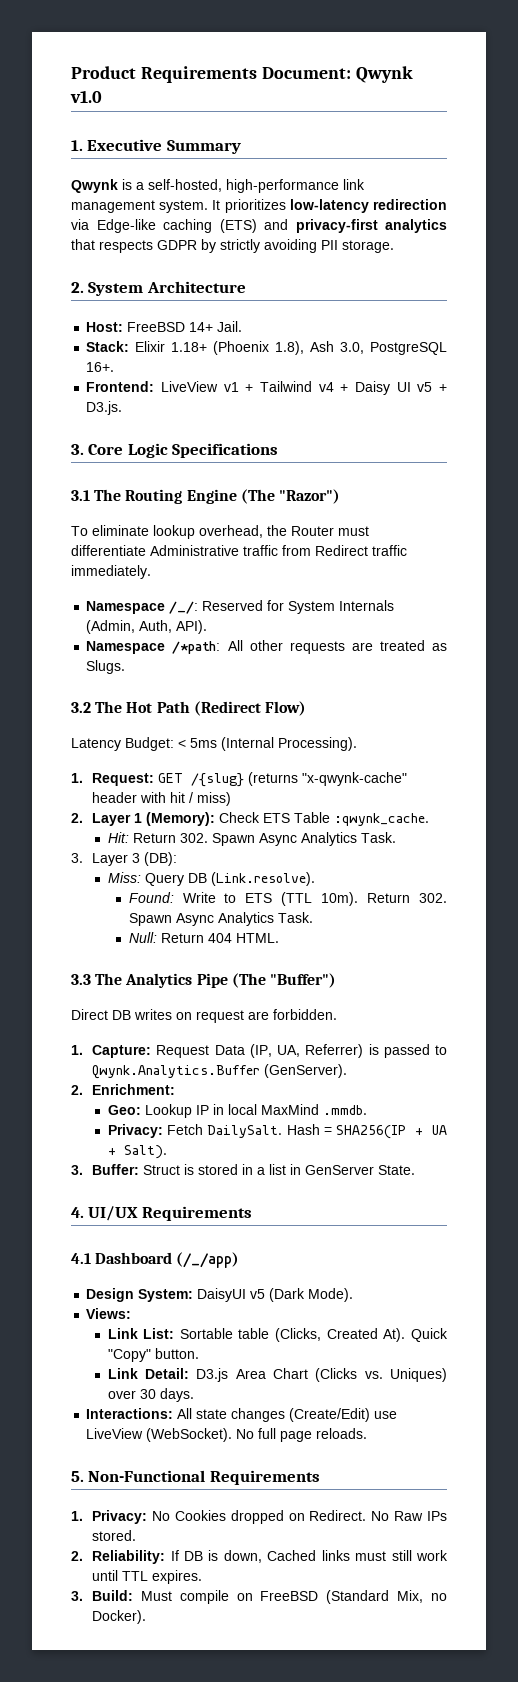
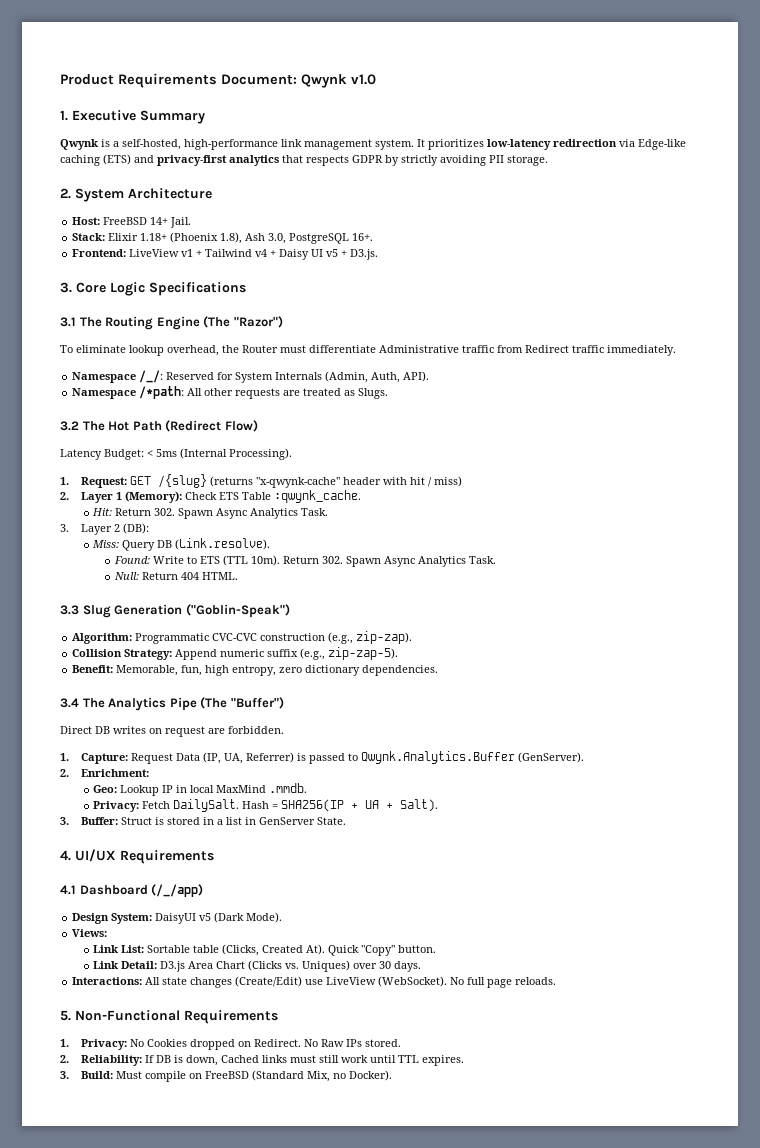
[132,853,141,863] 3 -> [114,524,121,532] 2
(91, 979) none -> [82,604,290,618] [72,631,413,644] [72,647,399,660] [72,665,439,676] [60,698,79,708] Slug Generation ("Goblin-Speak") // Algorithm: Programmatic CVC-CVC construction (e.g., zip-zap). // Collision Strategy: Append numeric suffix (e.g., zip-zap-5). // Benefit: Memorable, fun, high entropy, zero dictionary dependencies. // 3.4

